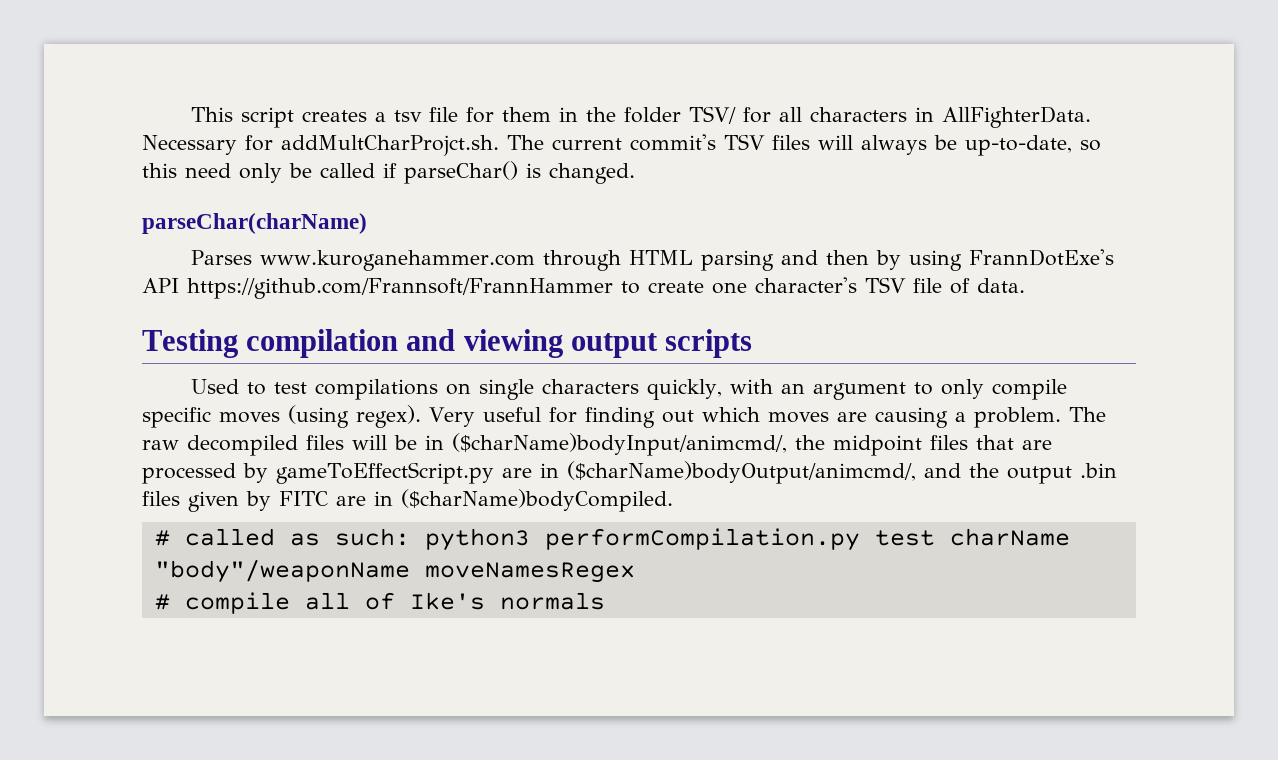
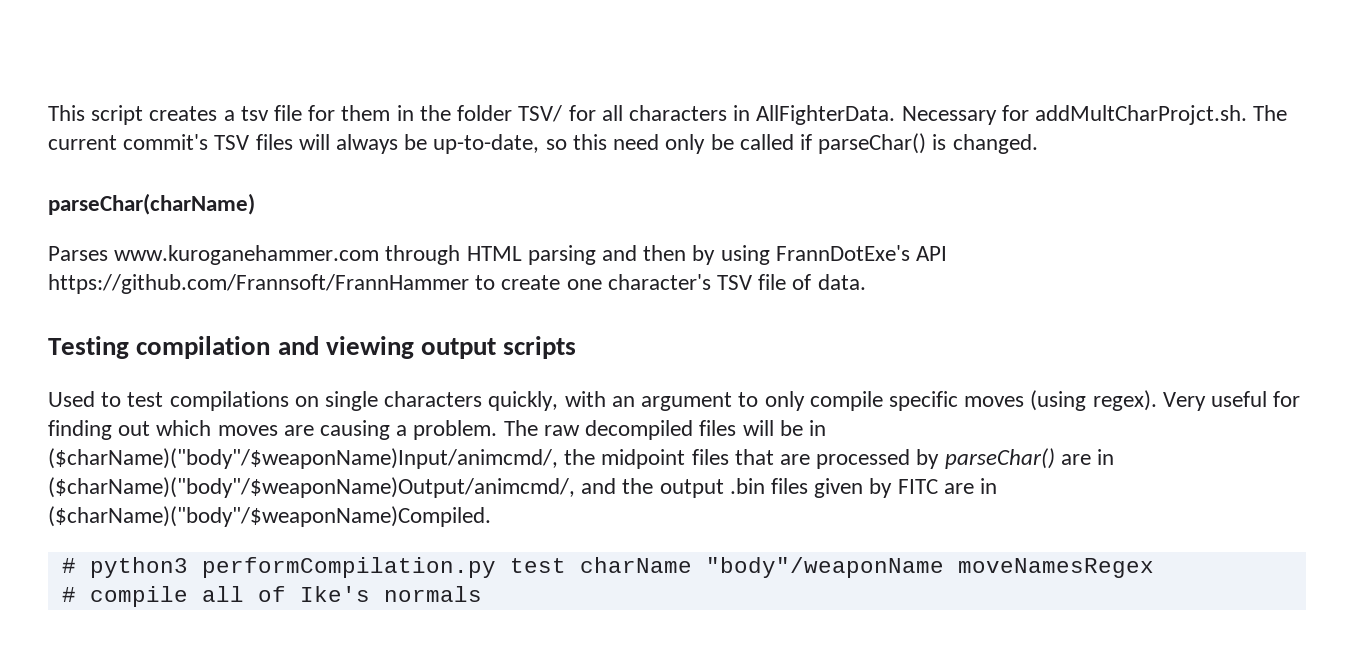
[452,433,787,456] ($charName)bodyInput/animcmd/, -> [48,448,558,469] ($charName)("body"/$weaponName)Input/animcmd/,
[276,461,916,484] gameToEffectScript.py are in ($charName)bodyOutput/animcmd/, -> [944,448,1115,469] [48,477,575,498] parseChar() are in ($charName)("body"/$weaponName)Output/animcmd/,
[401,489,673,512] [154,528,410,546] ($charName)bodyCompiled. // # called as such: -> [48,506,491,527] [61,558,76,573] ($charName)("body"/$weaponName)Compiled. // #

